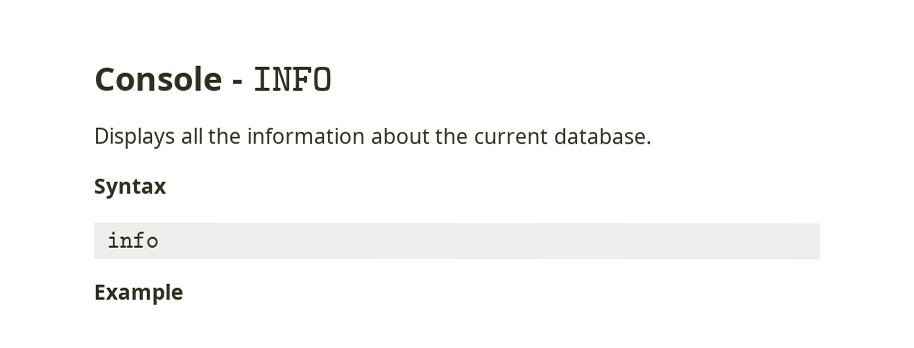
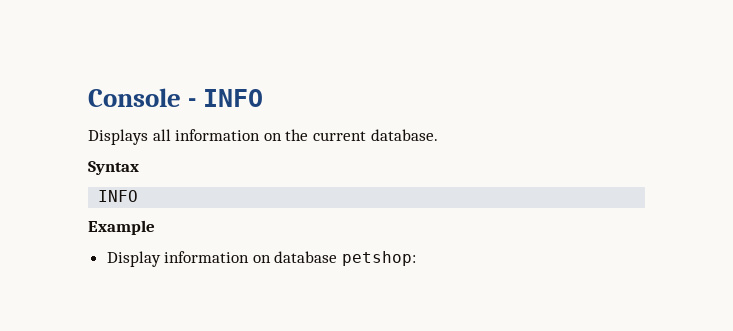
[208,127,431,144] the information about -> [175,129,282,141] information on
[105,231,159,248] info -> [98,190,139,202] INFO
(183, 294) none -> [106,251,417,267] // Display information on database petshop:

